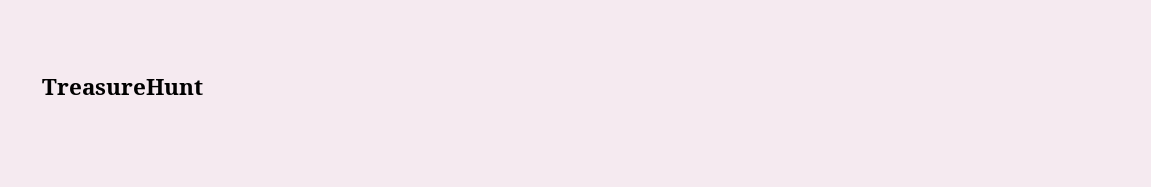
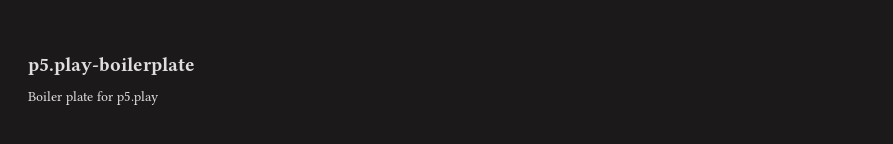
[42,79,203,95] TreasureHunt -> [28,57,195,75] [28,91,159,105] p5.play-boilerplate // Boiler plate for p5.play

